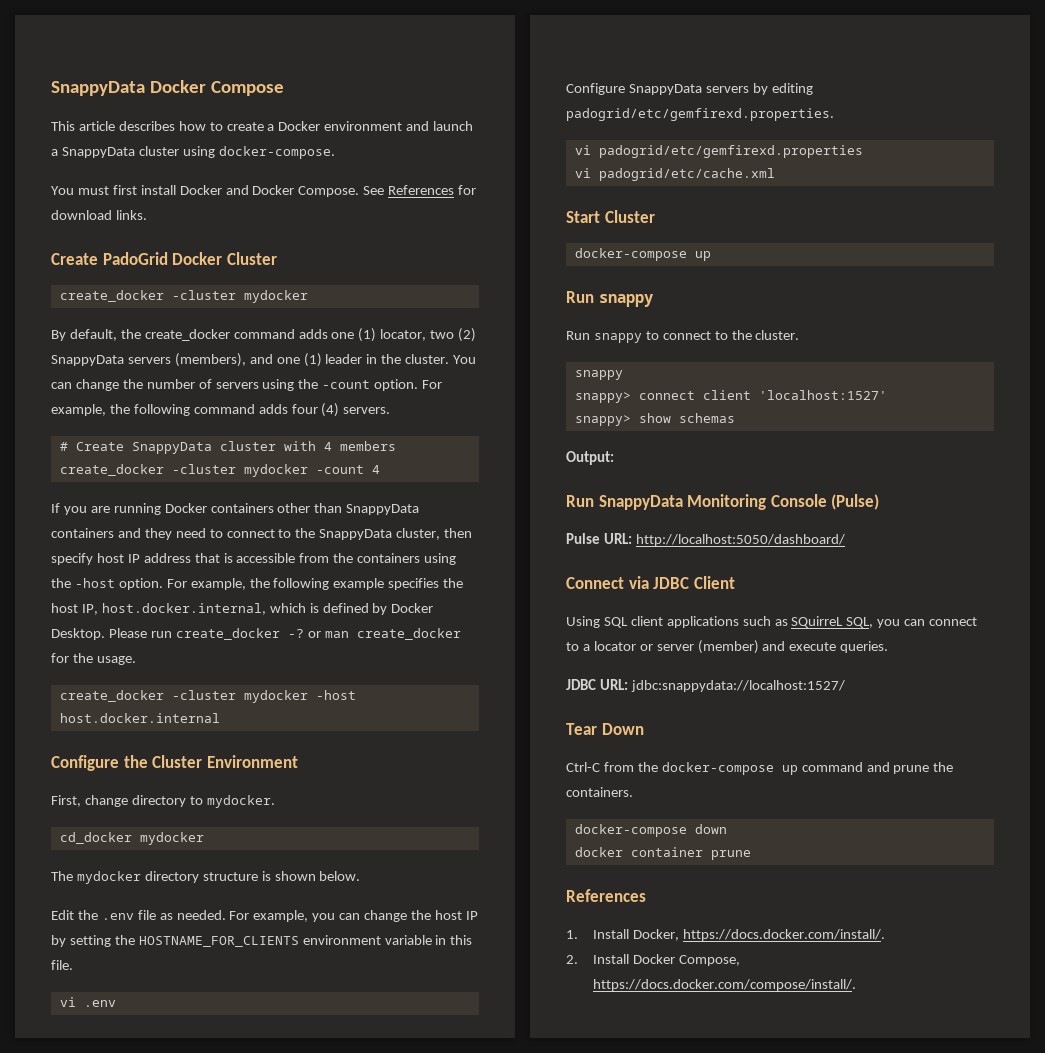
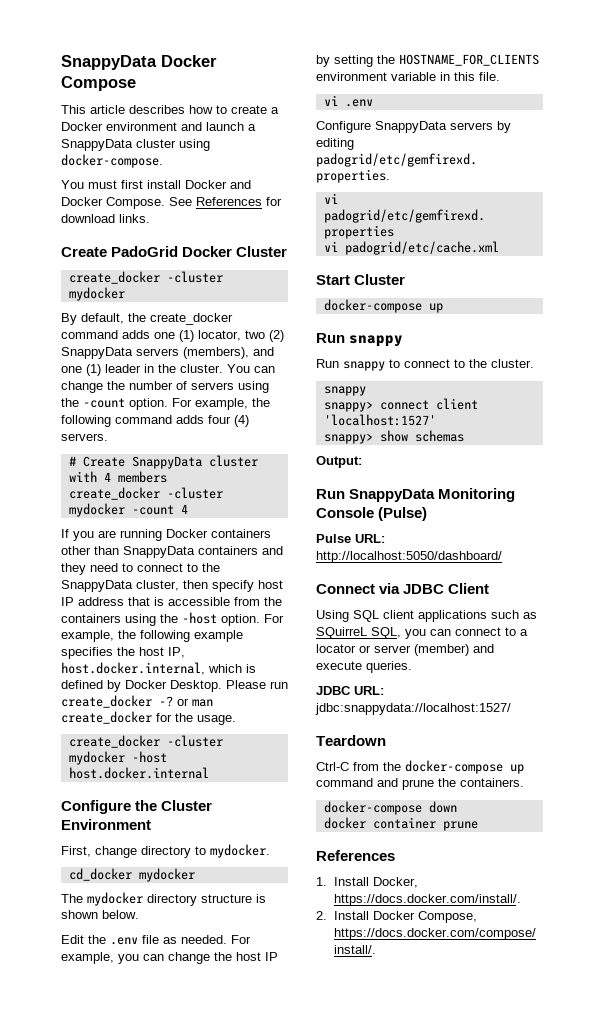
[566,723,644,735] Tear Down -> [316,735,386,746] Teardown

